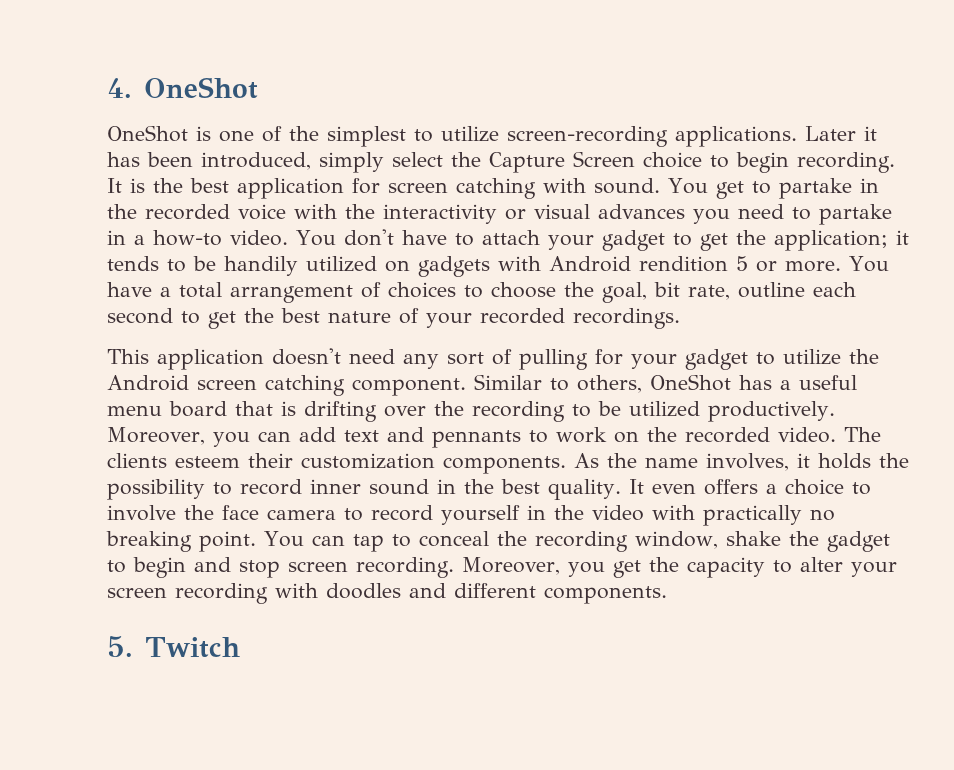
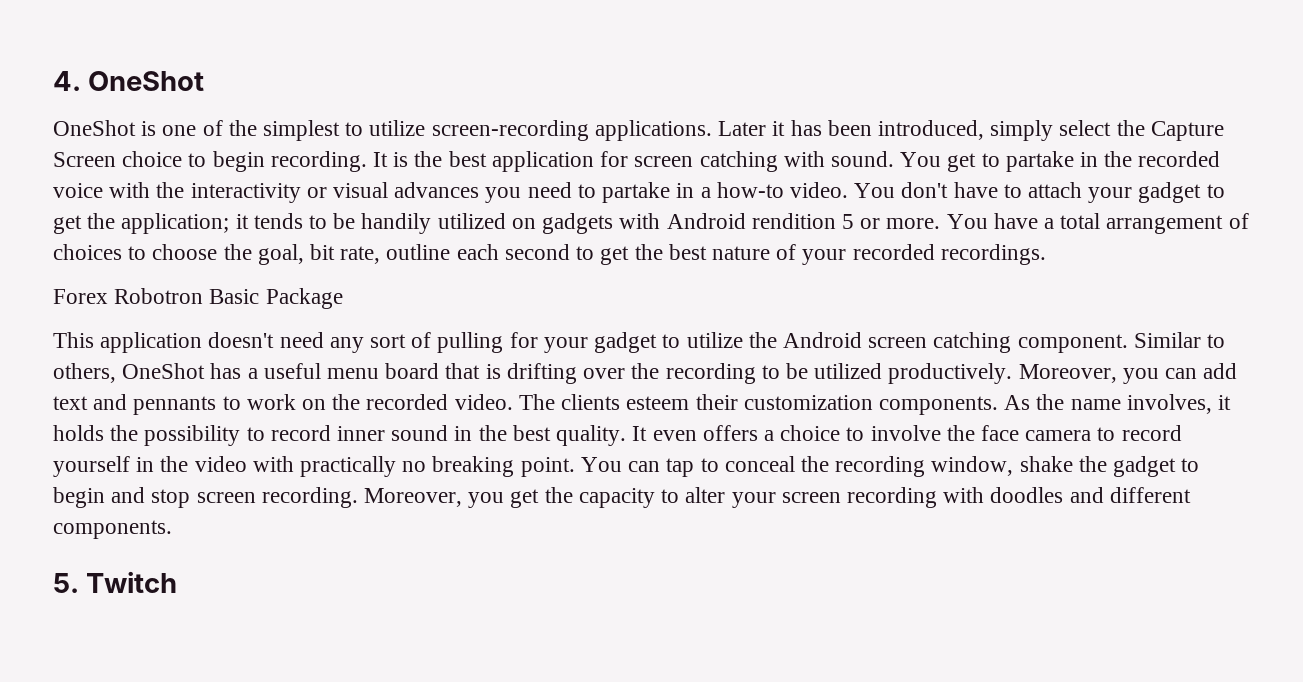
(680, 318) none -> [53,288,343,309] // Forex Robotron Basic Package

